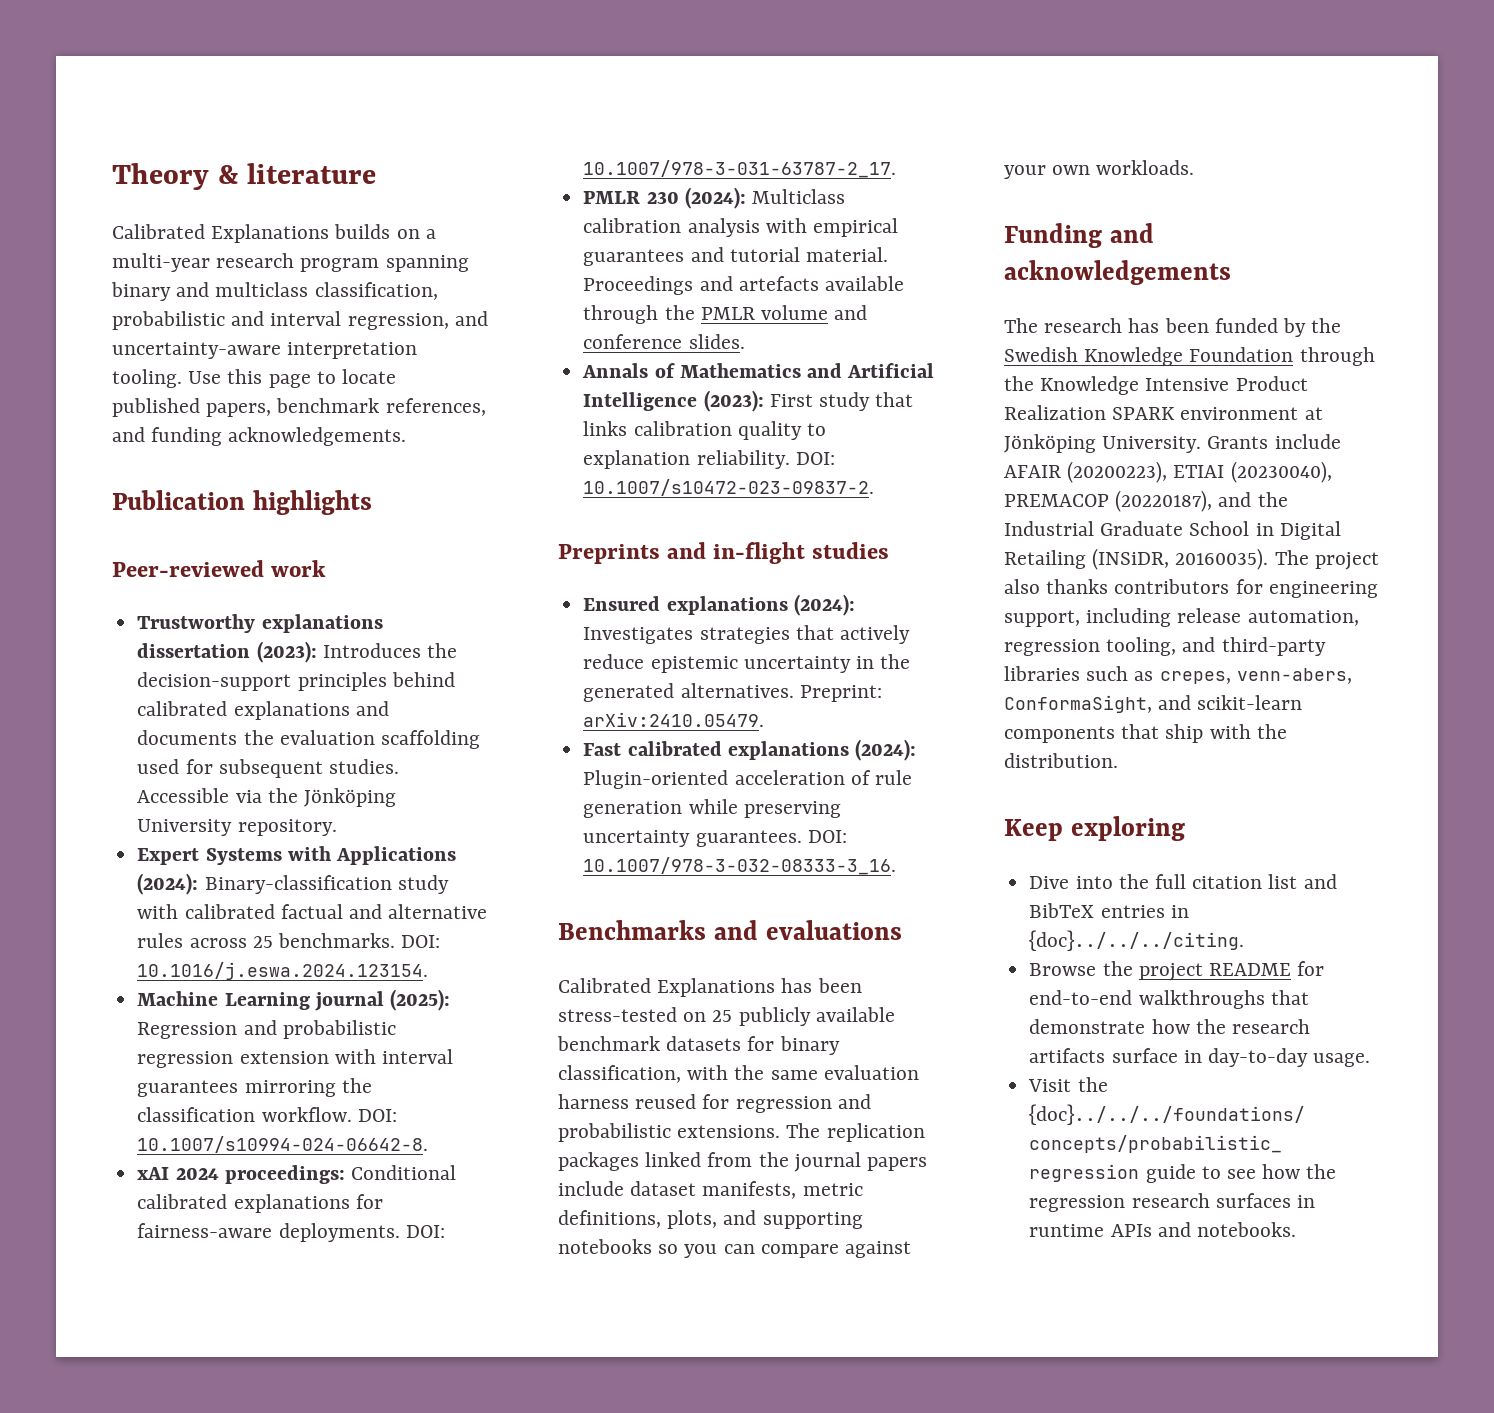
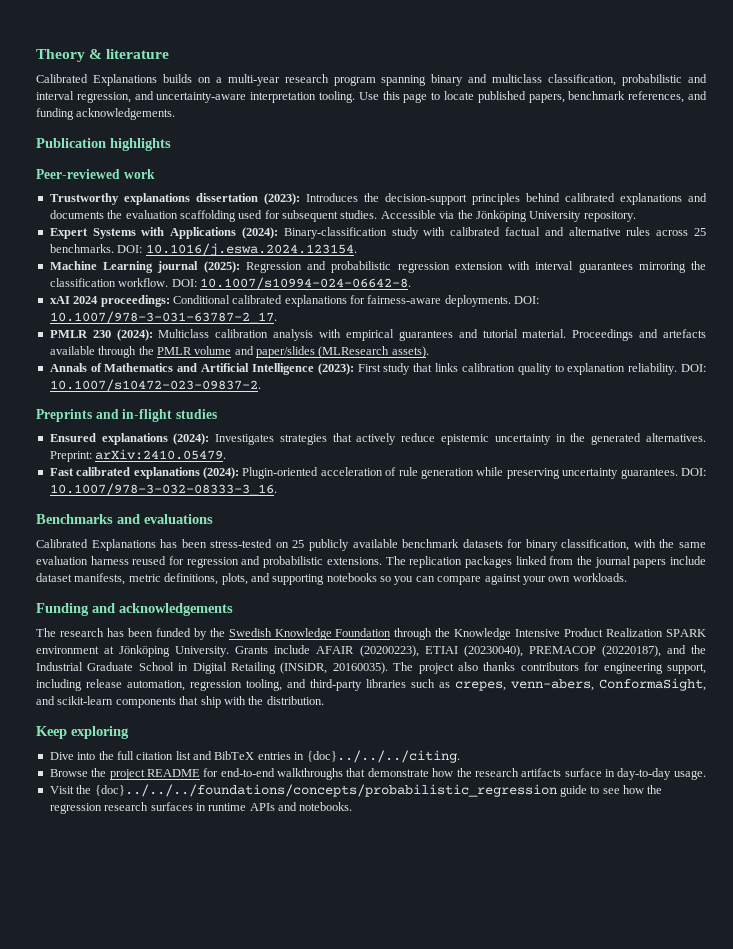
[583,334,745,349] conference slides. -> [256,346,429,358] paper/slides (MLResearch assets).

